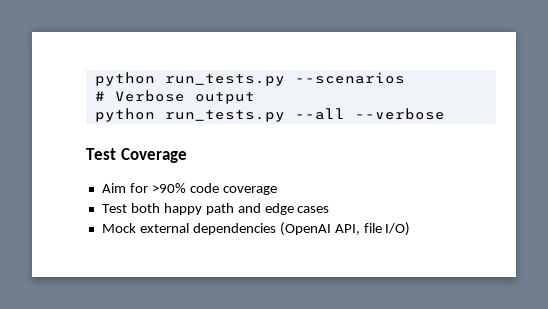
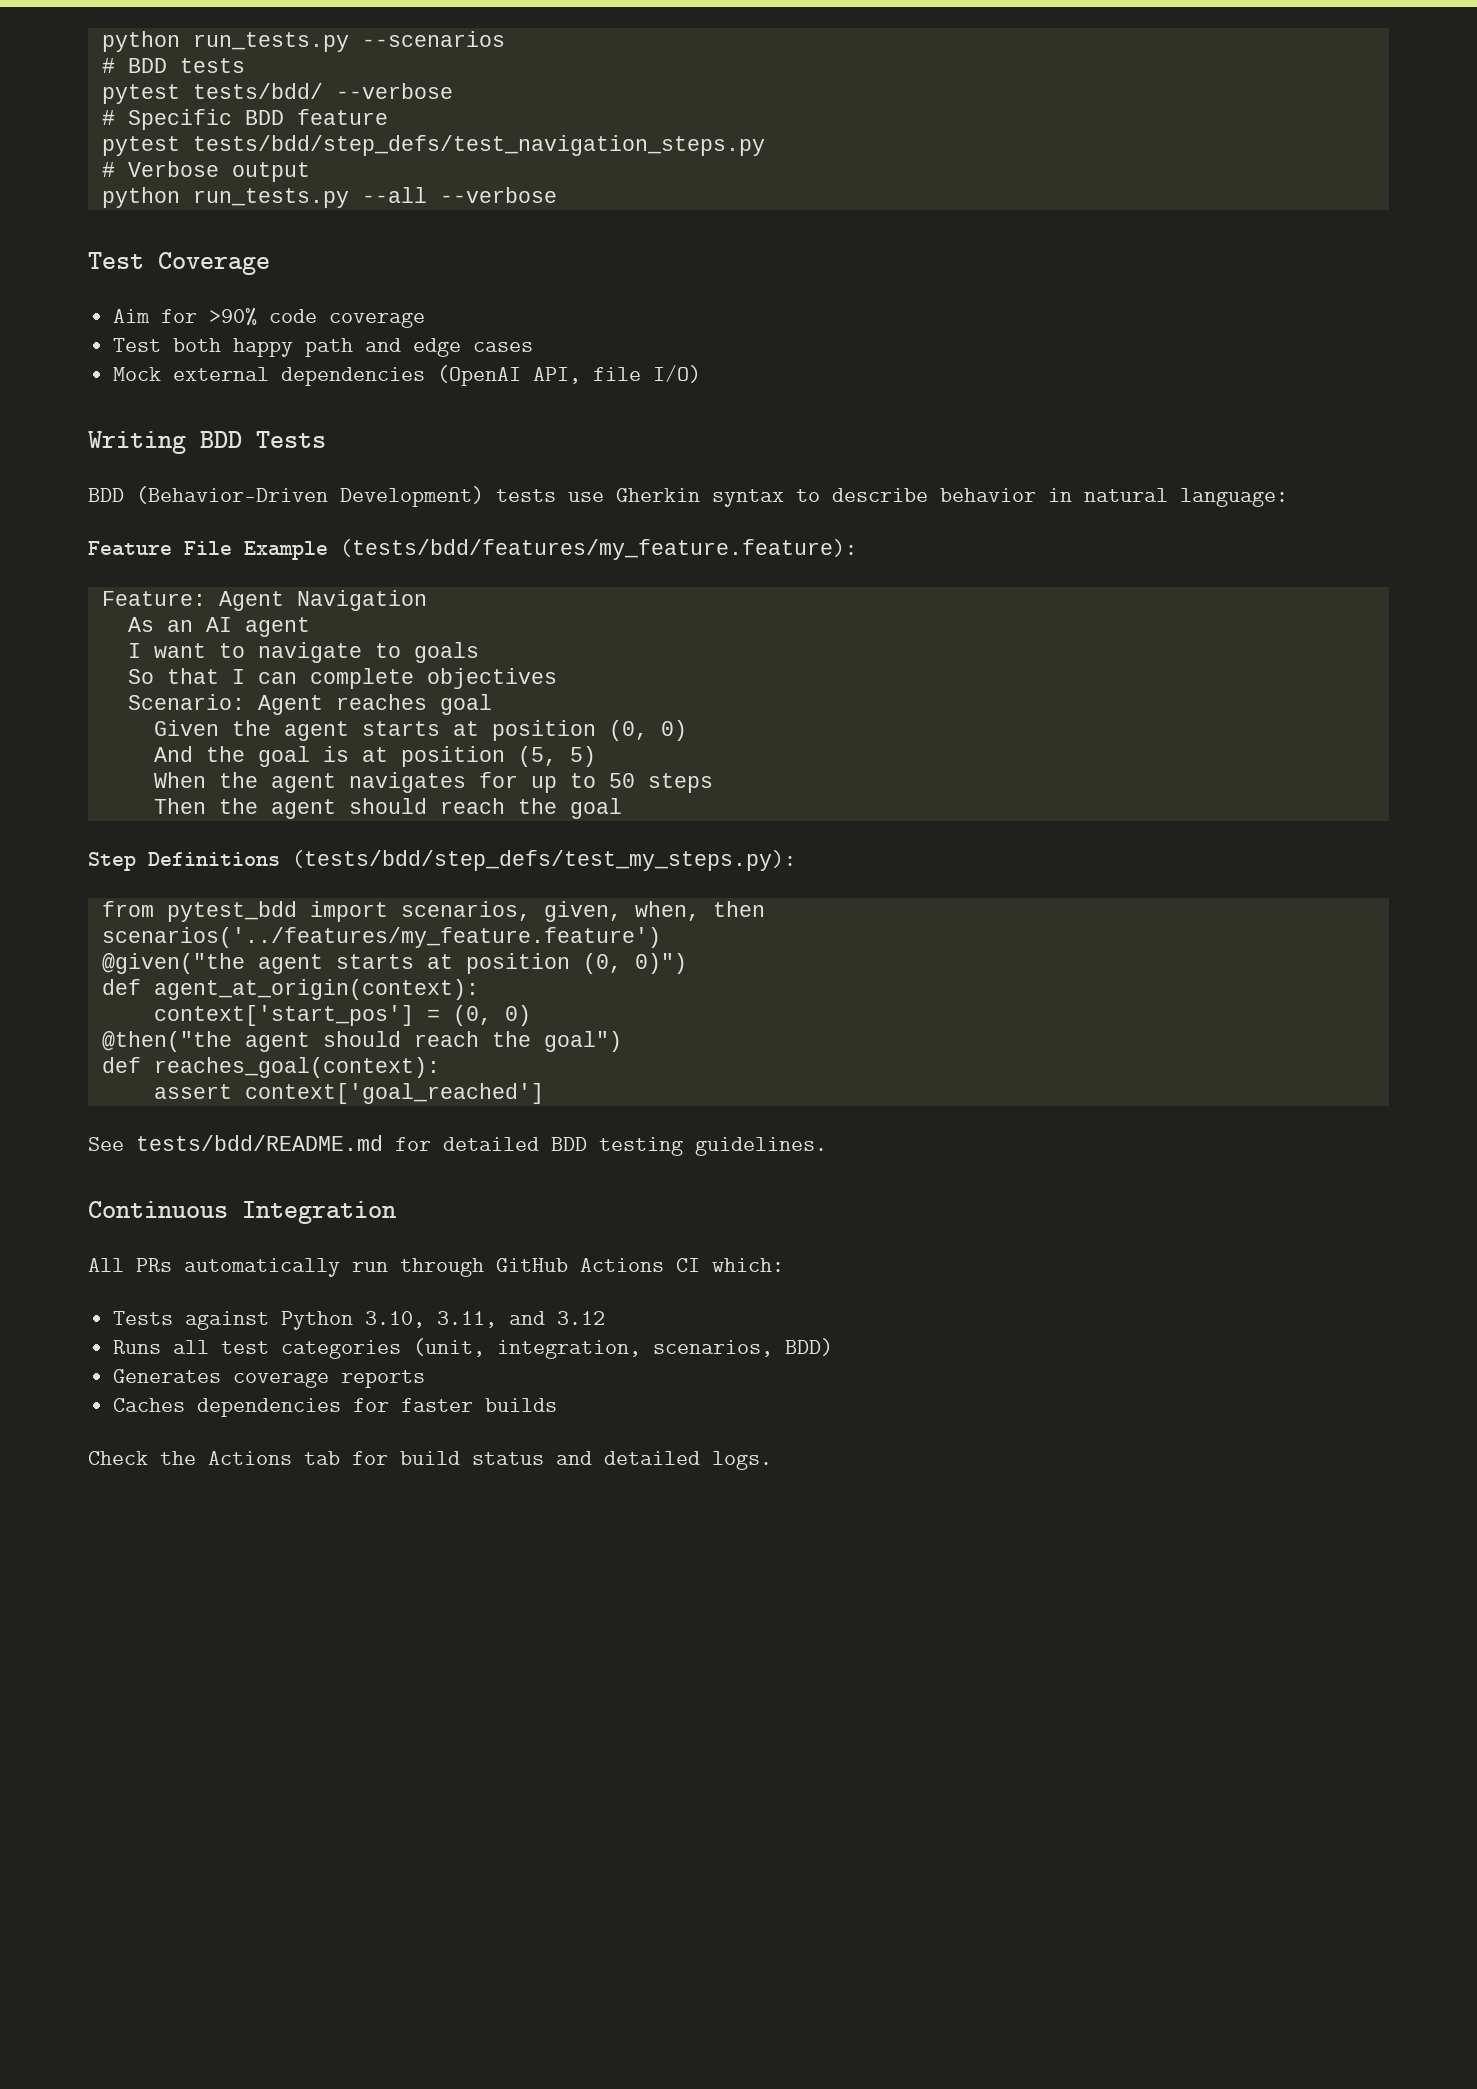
(405, 78) none -> [101,58,245,73] [101,83,453,104] [101,109,388,130] [101,135,765,156] // # BDD tests // pytest tests/bdd/ --verbose // # Specific BDD feature // pytest tests/bdd/step_defs/test_navigation_steps.py
(411, 229) none -> [88,431,326,454] [88,486,1288,507] [88,539,857,560] [101,590,427,611] [127,617,310,637] [127,642,479,663] [127,668,557,689] [127,694,492,715] [153,720,687,741] [153,746,596,767] [153,772,713,793] [153,798,622,819] [88,850,796,871] [101,901,765,922] [101,927,661,948] [101,953,687,974] [101,979,479,1000] [153,1005,531,1026] [101,1031,622,1052] [101,1057,440,1078] [153,1083,544,1104] [88,1135,827,1156] [88,1201,397,1224] [88,1258,784,1277] [113,1311,606,1330] [113,1338,834,1359] [113,1369,426,1388] [113,1398,558,1417] [88,1451,772,1470] // Writing BDD Tests // BDD (Behavior-Driven Development) tests use Gherkin syntax to describe behavior in natural language: // Feature File Example (tests/bdd/features/my_feature.feature): // Feature: Agent Navigation // As an AI agent // I want to navigate to goals // So that I can complete objectives // Scenario: Agent reaches goal // Given the agent starts at position (0, 0) // And the goal is at position (5, 5) // When the agent navigates for up to 50 steps // Then the agent should reach the goal // Step Definitions (tests/bdd/step_defs/test_my_steps.py): // from pytest_bdd import scenarios, given, when, then // scenarios('../features/my_feature.feature') // @given("the agent starts at position (0, 0)") // def agent_at_origin(context): // context['start_pos'] = (0, 0) // @then("the agent should reach the goal") // def reaches_goal(context): // assert context['goal_reached'] // See tests/bdd/README.md for detailed BDD testing guidelines. // Continuous Integration // All PRs automatically run through GitHub Actions CI which: // Tests against Python 3.10, 3.11, and 3.12 // Runs all test categories (unit, integration, scenarios, BDD) // Generates coverage reports // Caches dependencies for faster builds // Check the Actions tab for build status and detailed logs.

